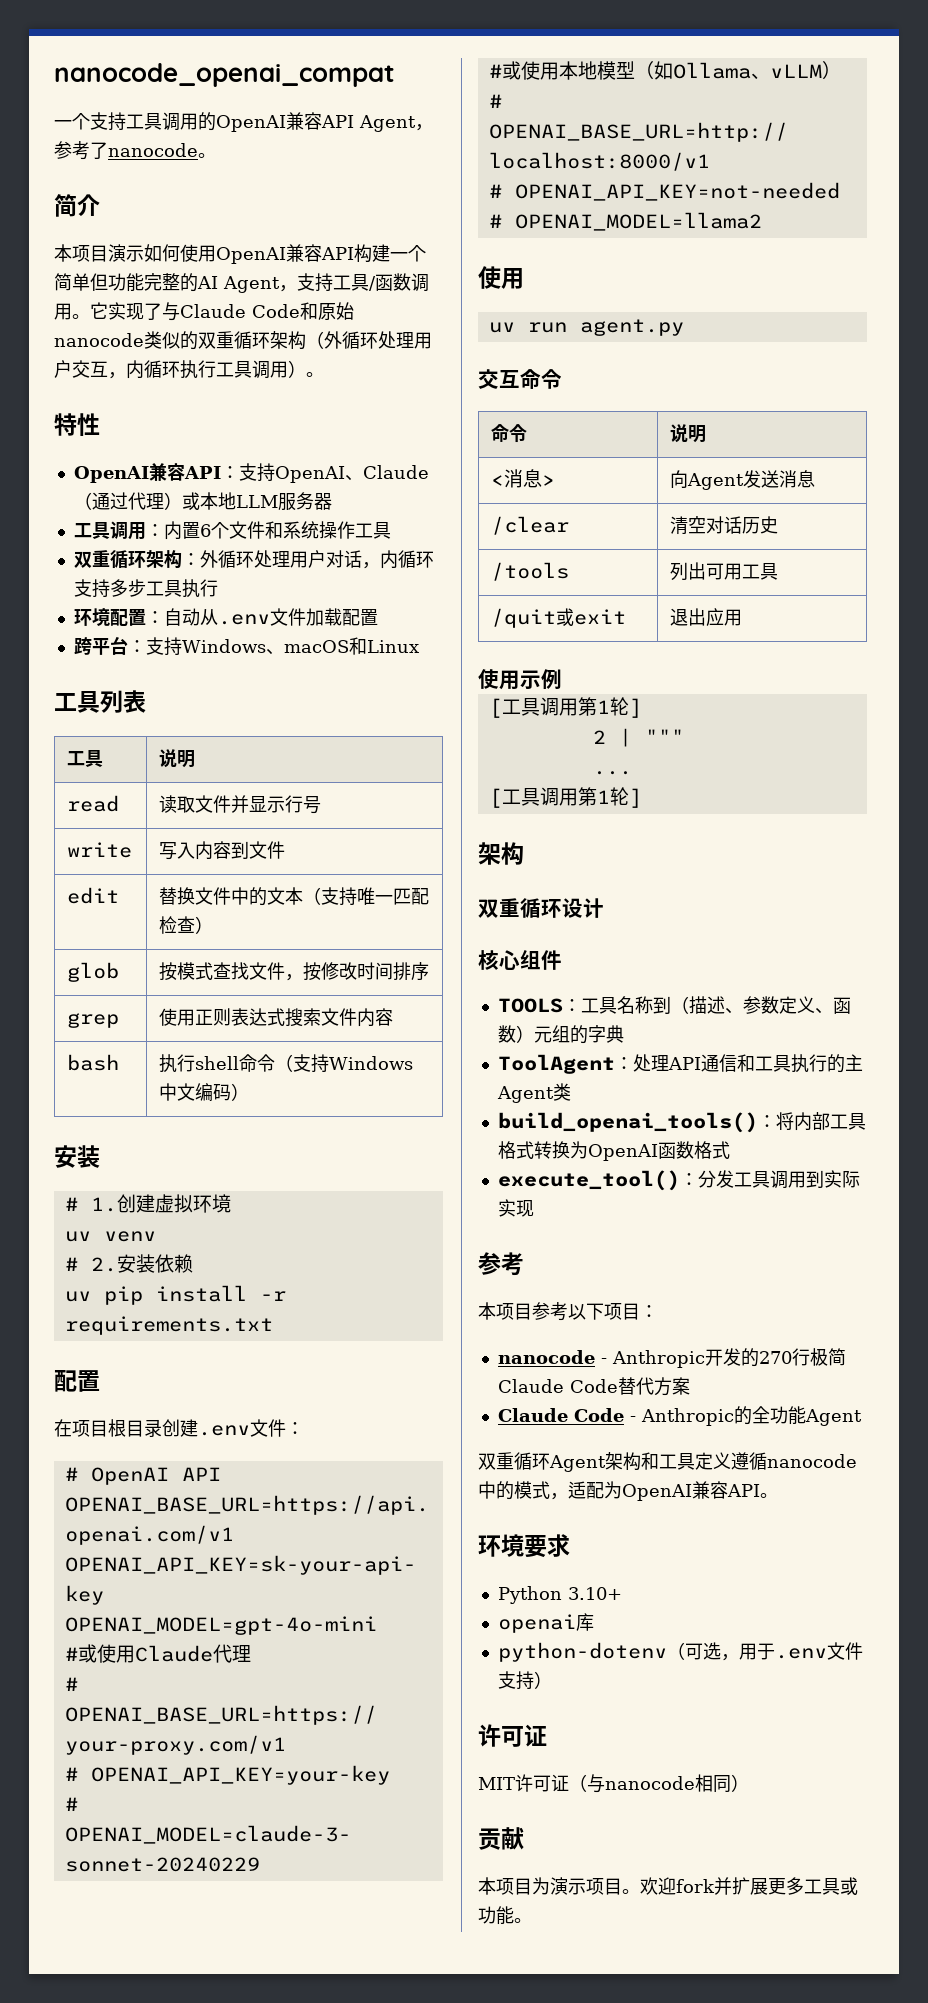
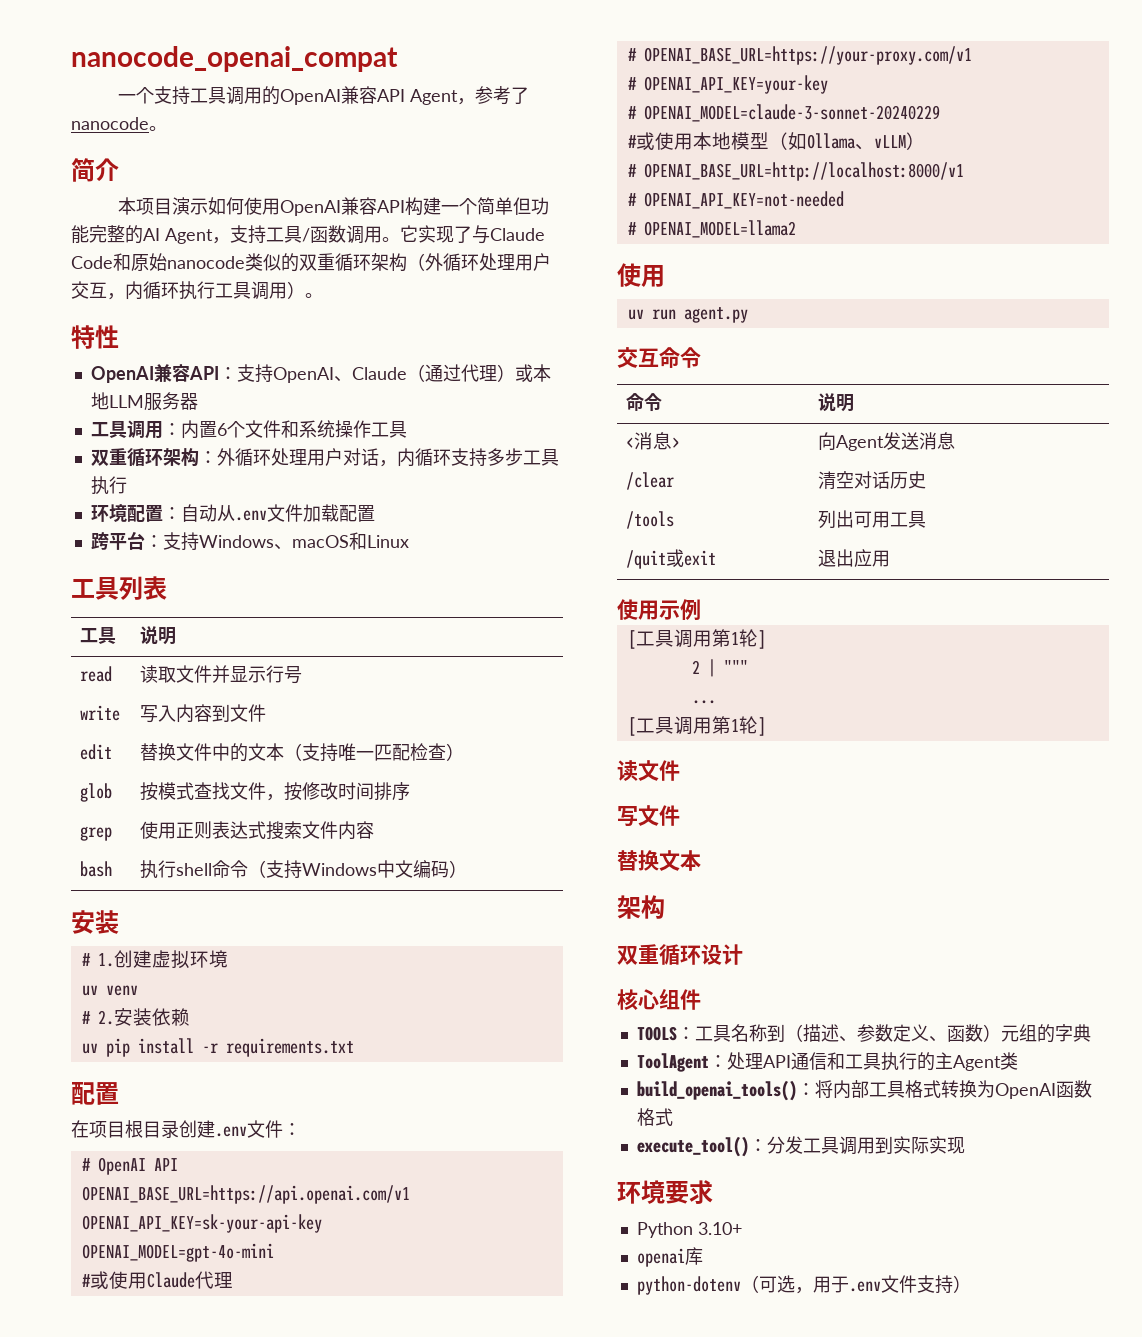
(642, 798) none -> [617,760,680,781] [617,805,680,827] [617,850,701,871] // 读文件 // 写文件 // 替换文本
[478,1252,524,1276] [478,1302,658,1321] [497,1348,846,1368] [497,1377,690,1396] [497,1406,862,1426] [478,1452,857,1472] [478,1481,778,1501] // 参考 // 本项目参考以下项目： // nanocode - Anthropic开发的270行极简Claude Code替代方案 // Claude Code - Anthropic的全功能Agent // 双重循环Agent架构和工具定义遵循nanocode中的模式，适配为OpenAI兼容API。 -> (965, 1145) none
[478,1724,547,1747] [478,1774,749,1793] [478,1827,524,1850] [478,1877,858,1895] [478,1906,532,1925] // 许可证 // MIT许可证（与nanocode相同） // 贡献 // 本项目为演示项目。欢迎fork并扩展更多工具或功能。 -> (971, 1284) none

